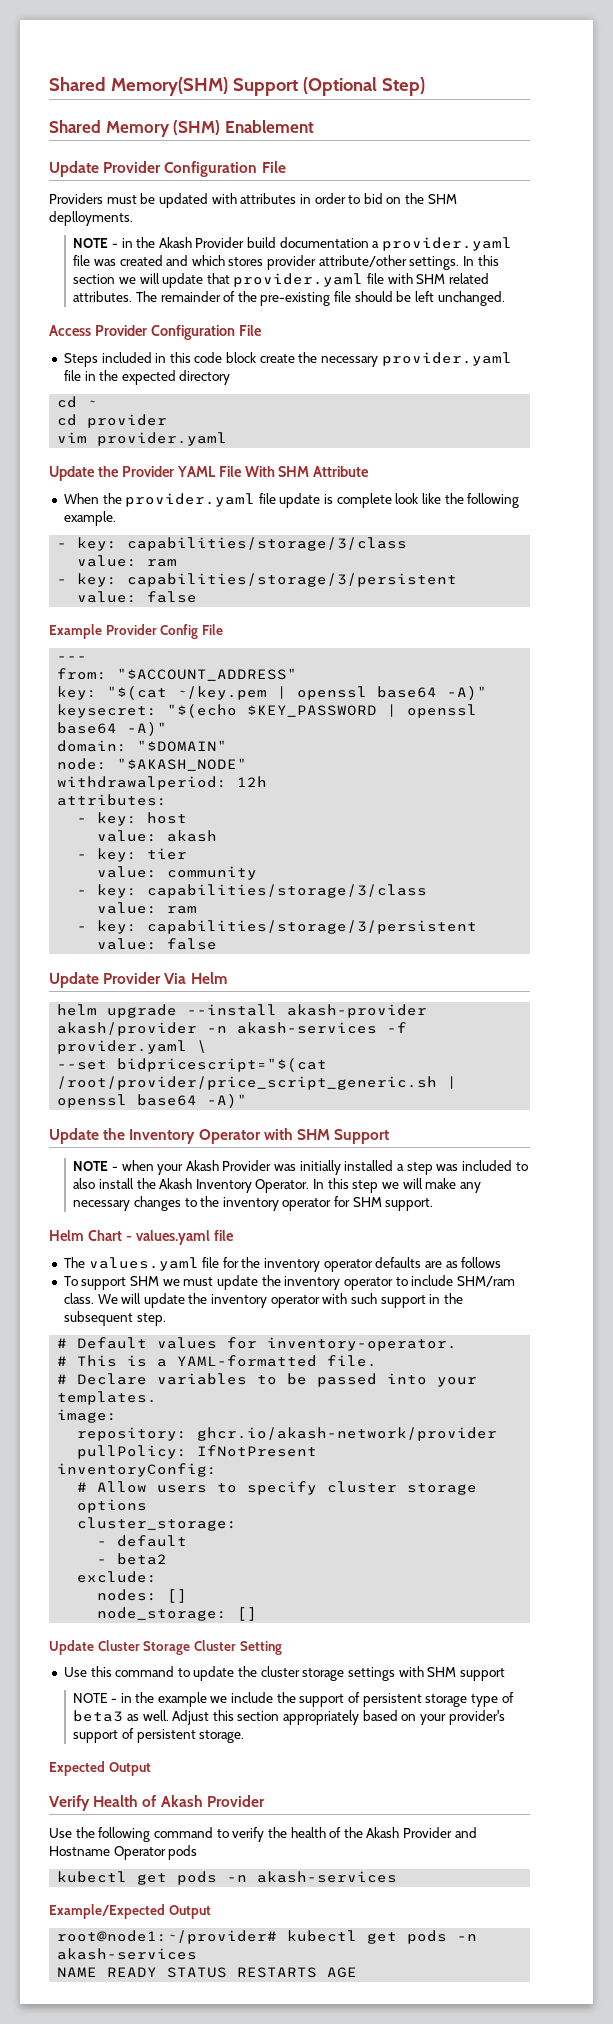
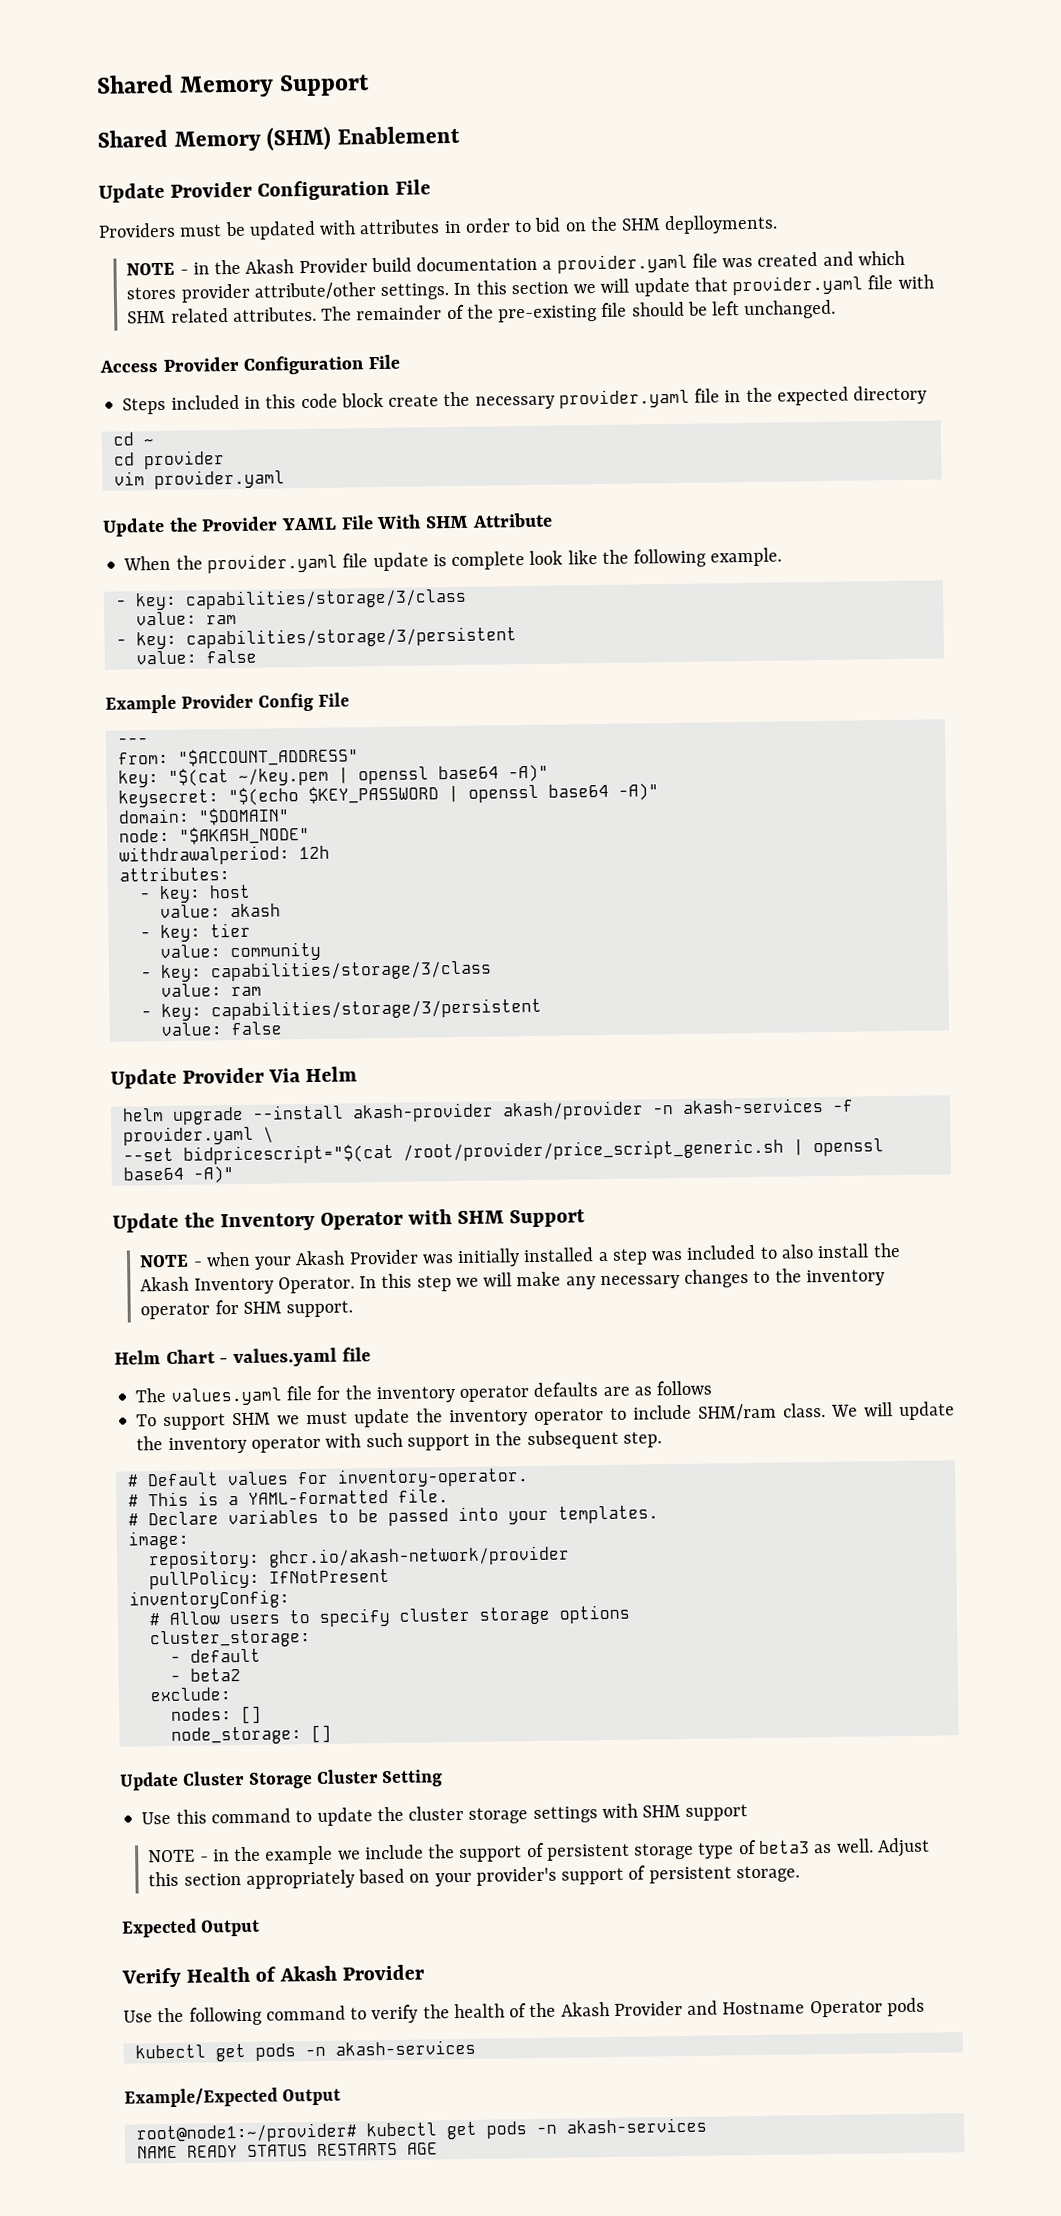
[49,77,425,96] Shared Memory(SHM) Support (Optional Step) -> [96,74,371,98] Shared Memory Support

